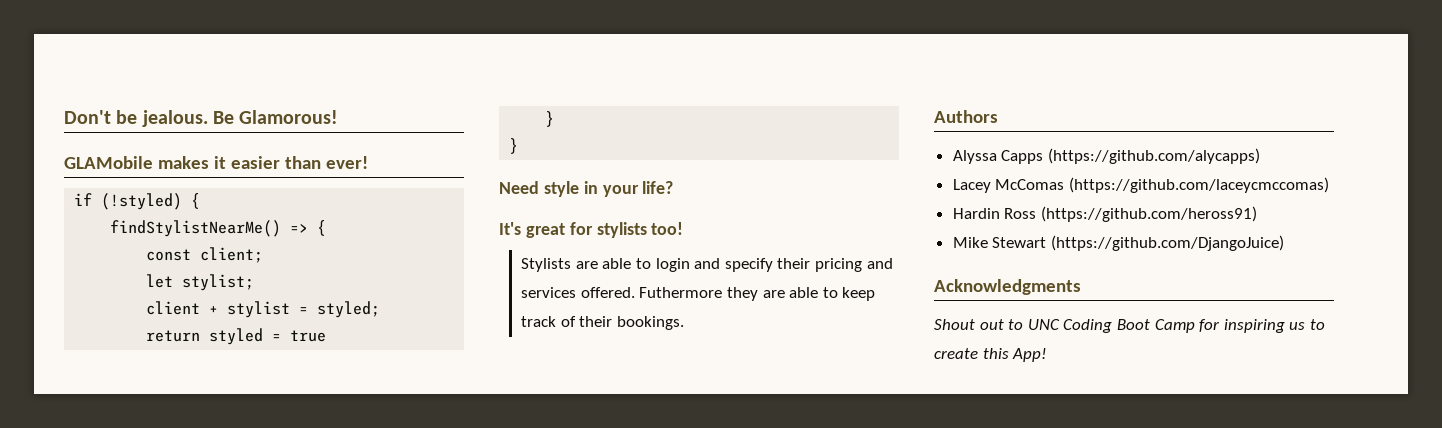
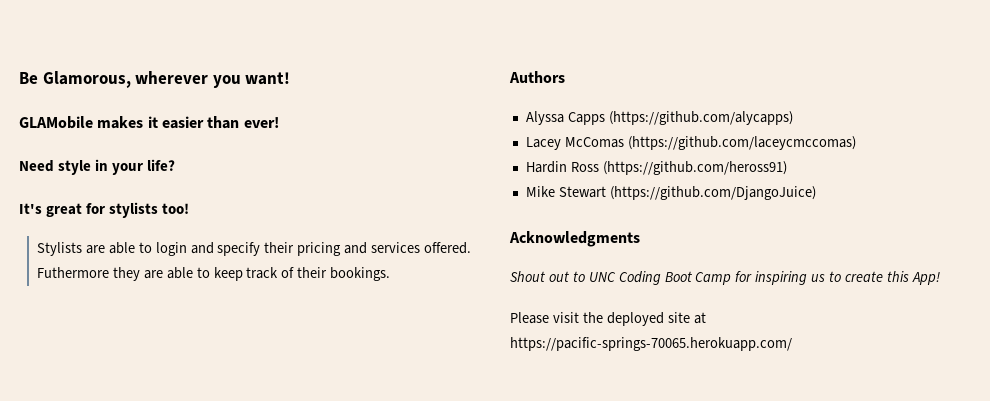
[64,110,339,127] Don't be jealous. Be Glamorous! -> [19,71,291,88] Be Glamorous, wherever you want!
[74,193,201,210] [110,220,327,237] [146,247,264,263] [146,274,255,291] [146,301,381,318] [146,328,327,345] [545,111,555,127] [509,138,519,154] // if (!styled) { // findStylistNearMe() => { // const client; // let stylist; // client + stylist = styled; // return styled = true // } // } -> (279, 122) none
(1048, 355) none -> [510,312,706,326] [510,337,792,351] // Please visit the deployed site at https://pacific-springs-70065.herokuapp.com/

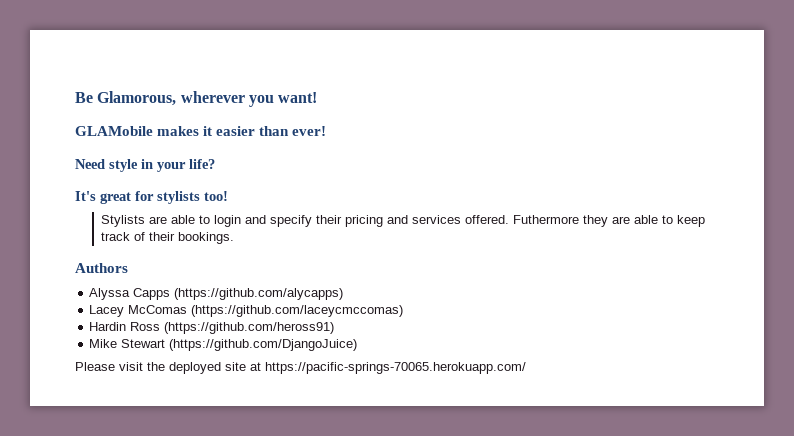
[509,231,640,247] [510,271,940,285] // Acknowledgments // Shout out to UNC Coding Boot Camp for inspiring us to create this App! -> (358, 345) none

